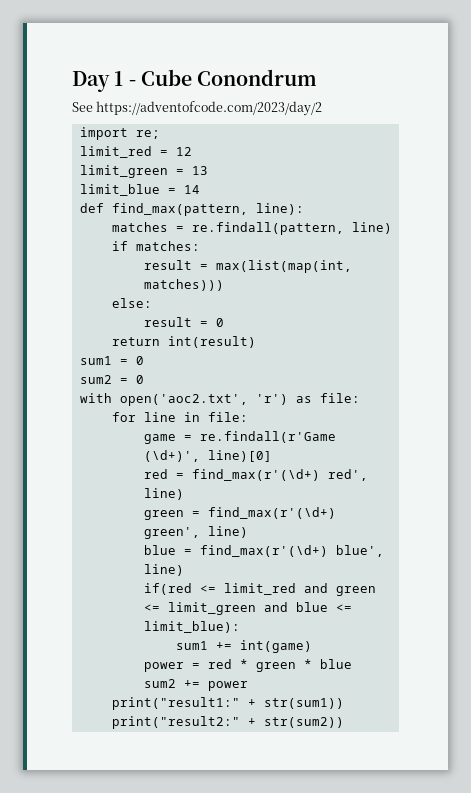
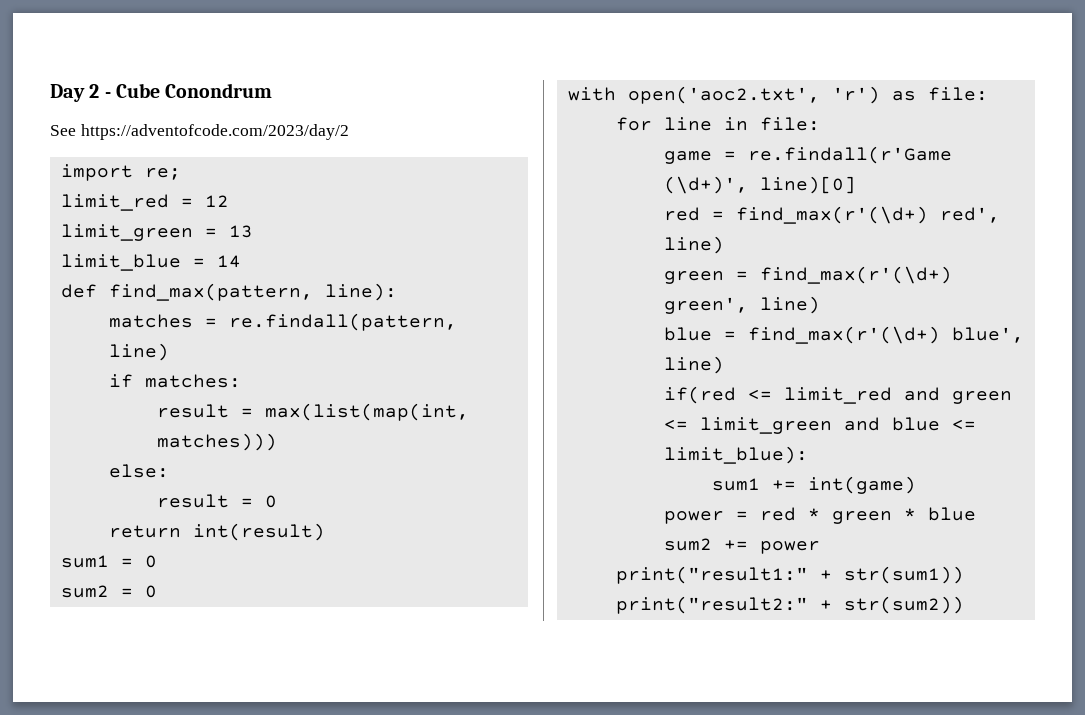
[114,71,124,86] 1 -> [89,84,100,98] 2

